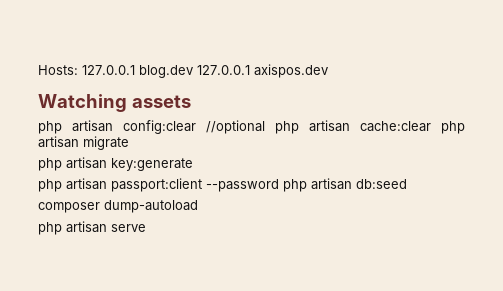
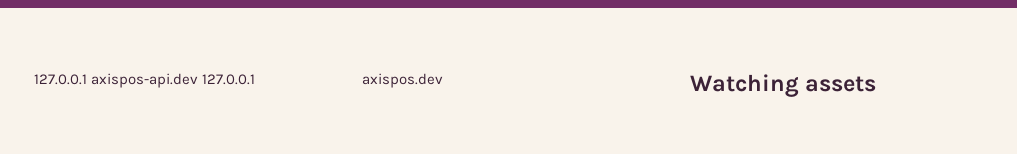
[38,65,193,78] Hosts: 127.0.0.1 blog.dev -> [34,73,199,88] 127.0.0.1 axispos-api.dev
[38,120,465,134] [38,136,129,150] [38,157,193,171] [38,178,407,192] [38,200,198,213] [38,221,146,235] // php artisan config:clear //optional php artisan cache:clear php artisan migrate // php artisan key:generate // php artisan passport:client --password php artisan db:seed // composer dump-autoload // php artisan serve -> (877, 84) none

